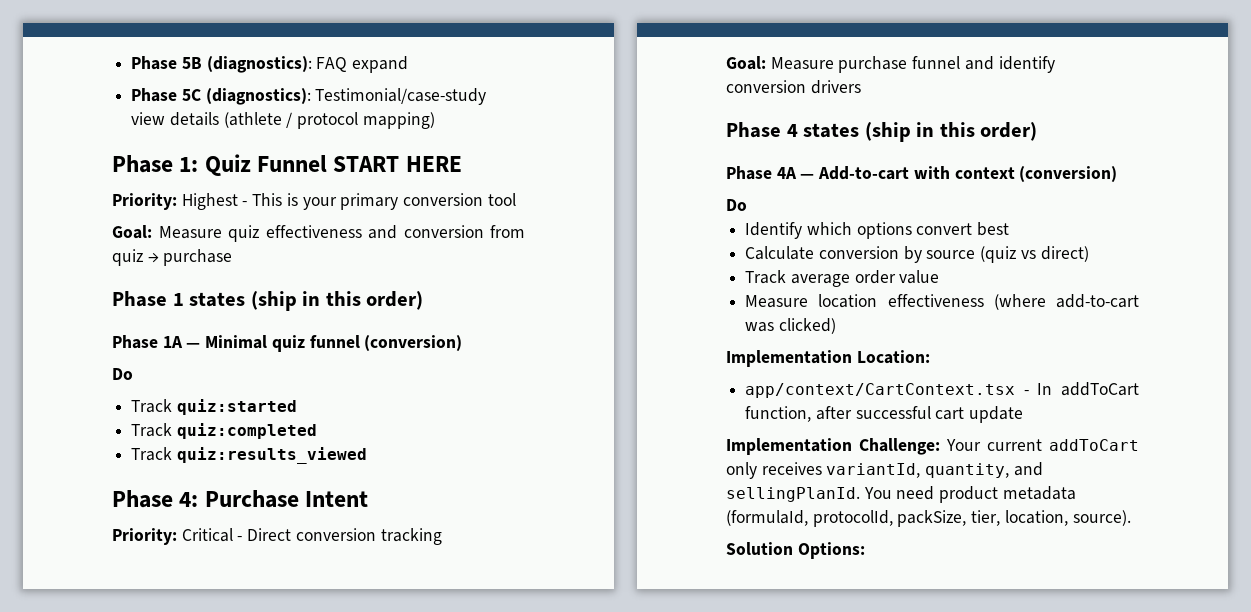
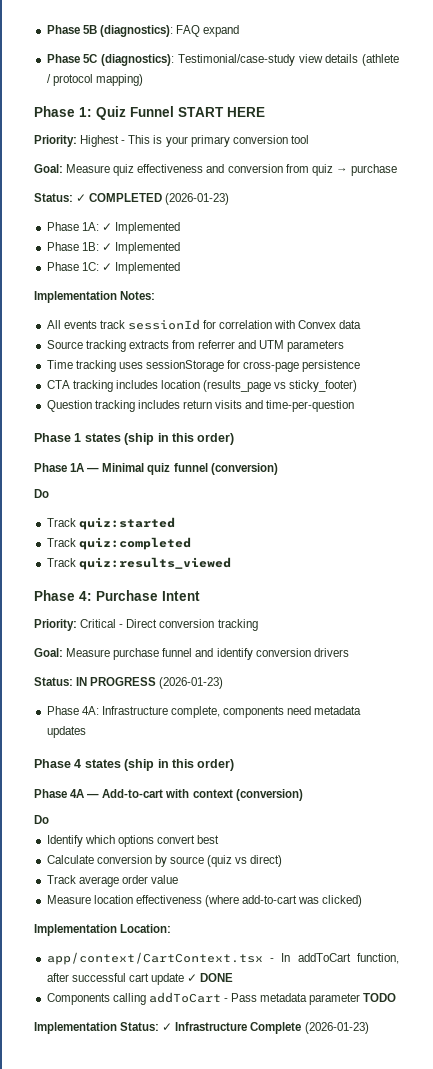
(233, 257) none -> [34,193,230,205] [46,222,180,234] [46,242,180,254] [46,262,180,274] [34,291,156,303] [46,319,362,330] [46,340,345,352] [46,360,361,372] [46,380,358,392] [46,400,355,412] // Status: ✓ COMPLETED (2026-01-23) // Phase 1A: ✓ Implemented // Phase 1B: ✓ Implemented // Phase 1C: ✓ Implemented // Implementation Notes: // All events track sessionId for correlation with Convex data // Source tracking extracts from referrer and UTM parameters // Time tracking uses sessionStorage for cross-page persistence // CTA tracking includes location (results_page vs sticky_footer) // Question tracking includes return visits and time-per-question
(861, 87) none -> [34,677,224,689] [46,706,362,718] [46,726,86,738] // Status: IN PROGRESS (2026-01-23) // Phase 4A: Infrastructure complete, components need metadata updates
[726,438,1139,455] [726,462,1043,479] [726,486,1076,503] [726,510,1131,527] [726,542,865,559] // Implementation Challenge: Your current addToCart only receives variantId, quantity, and sellingPlanId. You need product metadata (formulaId, protocolId, packSize, tier, location, source). // Solution Options: -> [187,973,234,982] [46,992,397,1005] [34,1022,369,1034] ✓ DONE // Components calling addToCart - Pass metadata parameter TODO // Implementation Status: ✓ Infrastructure Complete (2026-01-23)

